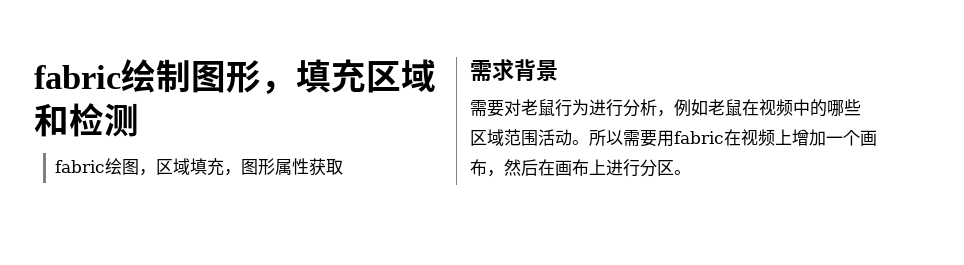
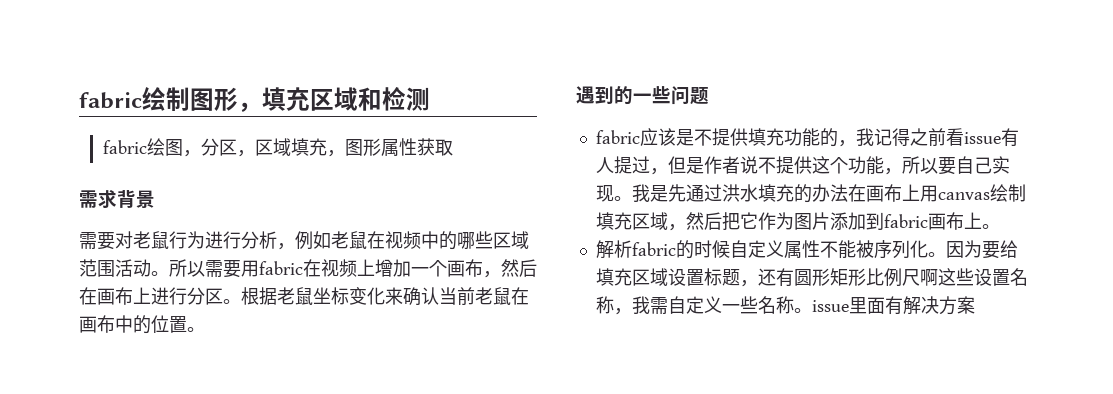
(156, 172) none -> [200,138,255,157] 分区，
(691, 172) none -> [241,287,529,306] [79,315,205,334] [576,86,709,105] [595,128,1019,147] [595,156,1010,175] [595,184,1026,203] [595,212,1000,231] [595,240,1018,259] [595,268,1028,287] [595,296,975,315] 根据老鼠坐标变化来确认当前老鼠在画布中的位置。 // 遇到的一些问题 // fabric应该是不提供填充功能的，我记得之前看issue有人提过，但是作者说不提供这个功能，所以要自己实现。我是先通过洪水填充的办法在画布上用canvas绘制填充区域，然后把它作为图片添加到fabric画布上。 // 解析fabric的时候自定义属性不能被序列化。因为要给填充区域设置标题，还有圆形矩形比例尺啊这些设置名称，我需自定义一些名称。issue里面有解决方案

